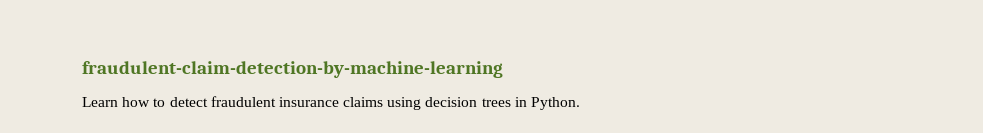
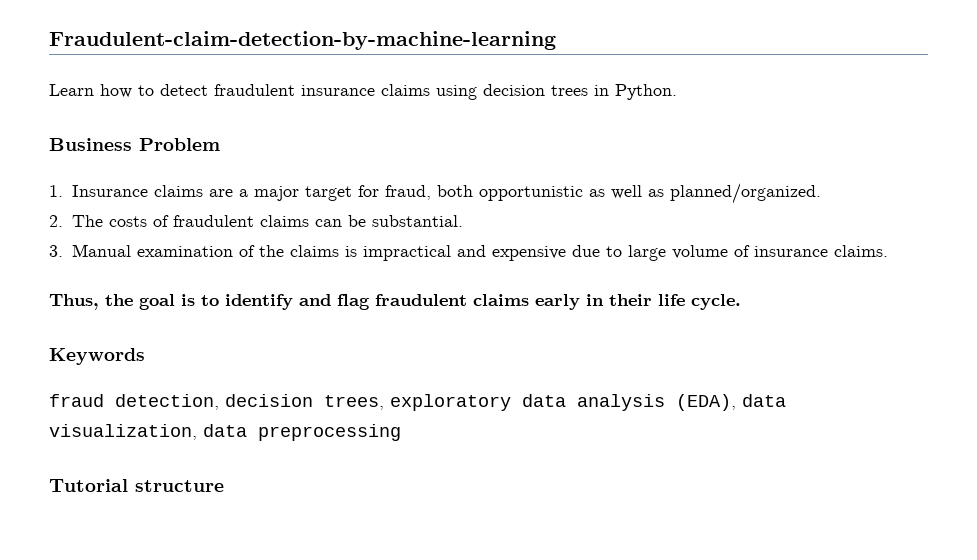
[82,61,503,78] fraudulent-claim-detection-by-machine-learning -> [49,31,556,50] Fraudulent-claim-detection-by-machine-learning
(581, 103) none -> [49,138,220,151] [49,183,821,204] [49,215,463,227] [49,244,888,261] [49,294,741,310] [49,348,145,365] [49,394,786,411] [49,424,401,441] [49,479,224,492] // Business Problem // 1. Insurance claims are a major target for fraud, both opportunistic as well as planned/organized. // 2. The costs of fraudulent claims can be substantial. // 3. Manual examination of the claims is impractical and expensive due to large volume of insurance claims. // Thus, the goal is to identify and flag fraudulent claims early in their life cycle. // Keywords // fraud detection, decision trees, exploratory data analysis (EDA), data visualization, data preprocessing // Tutorial structure

